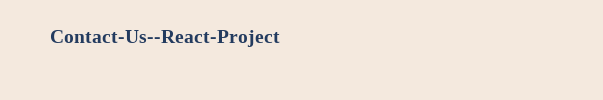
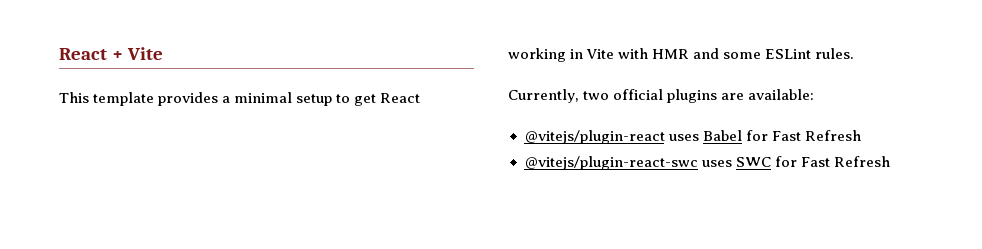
[50,30,280,47] Contact-Us--React-Project -> [59,47,164,60] [59,92,421,106] [508,48,855,62] [508,89,815,103] [524,130,861,144] [524,156,890,170] React + Vite // This template provides a minimal setup to get React working in Vite with HMR and some ESLint rules. // Currently, two official plugins are available: // @vitejs/plugin-react uses Babel for Fast Refresh // @vitejs/plugin-react-swc uses SWC for Fast Refresh

